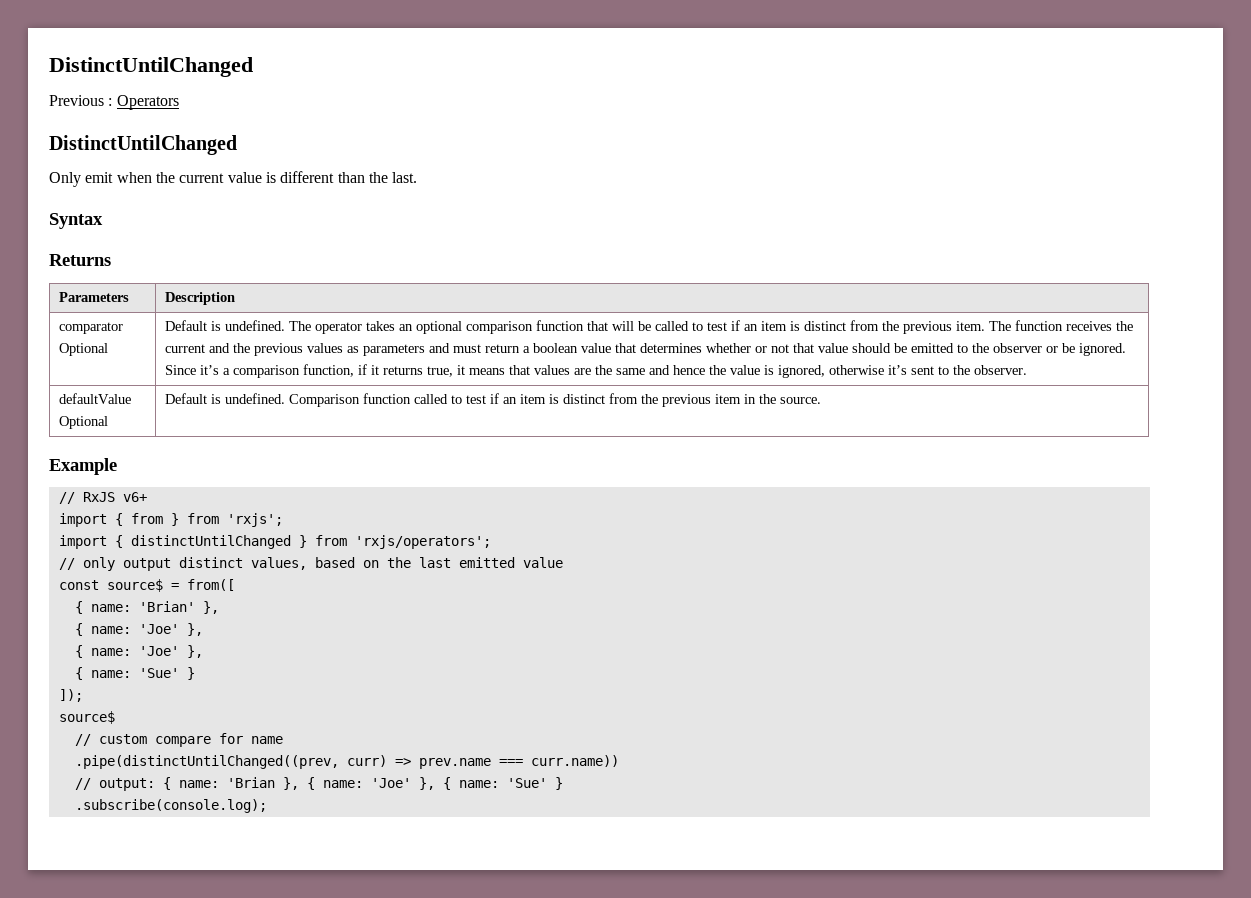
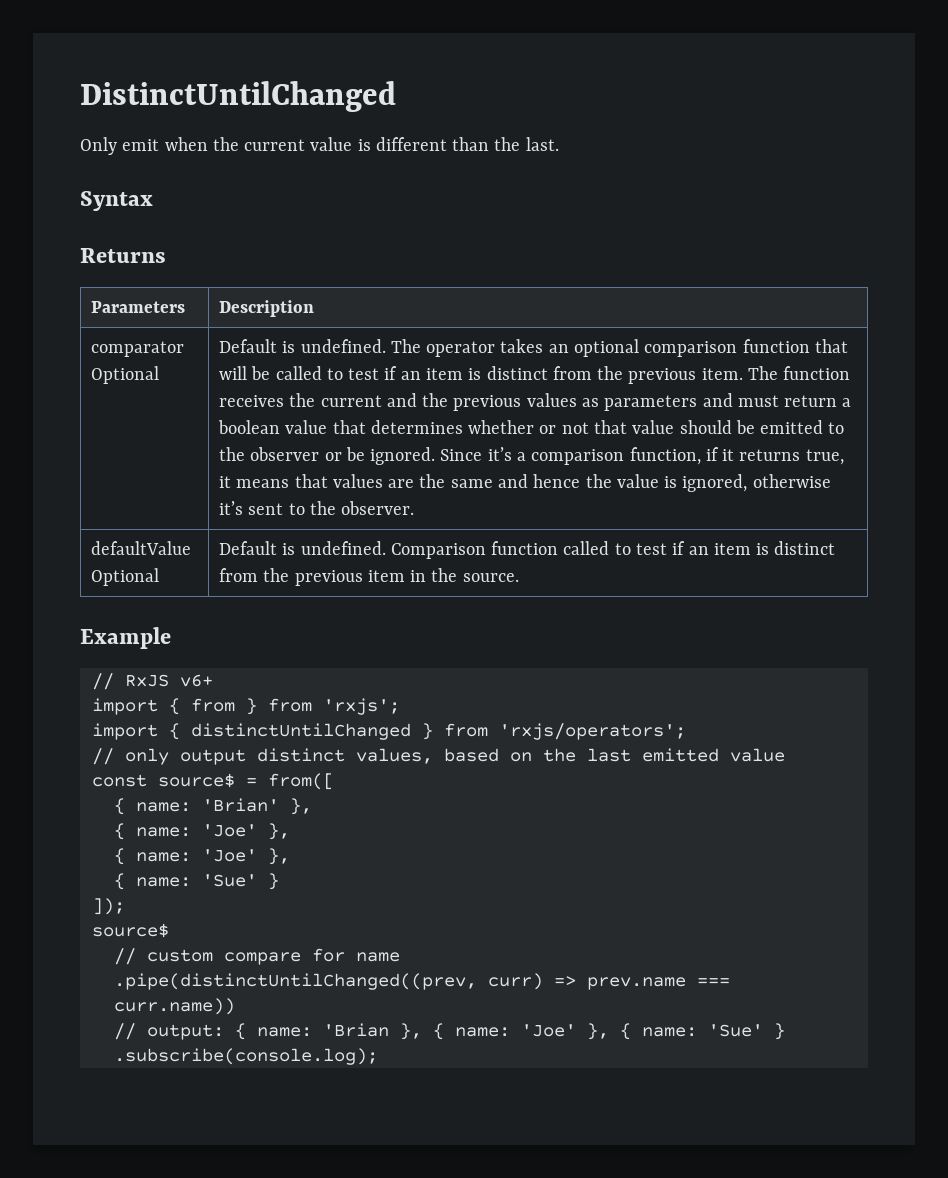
[49,57,253,77] [49,95,179,110] [49,135,237,155] DistinctUntilChanged // Previous : Operators // DistinctUntilChanged -> [80,81,396,112] DistinctUntilChanged

